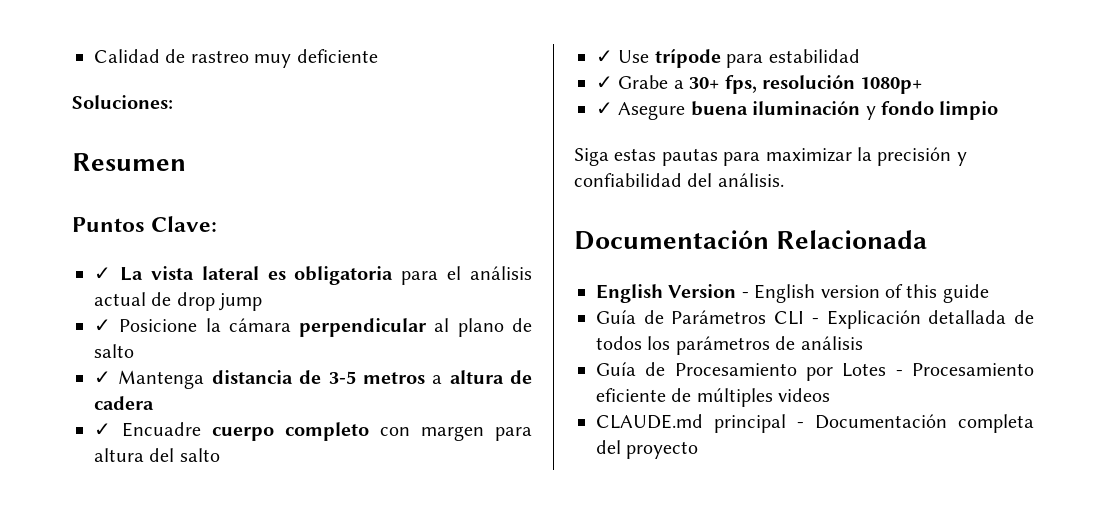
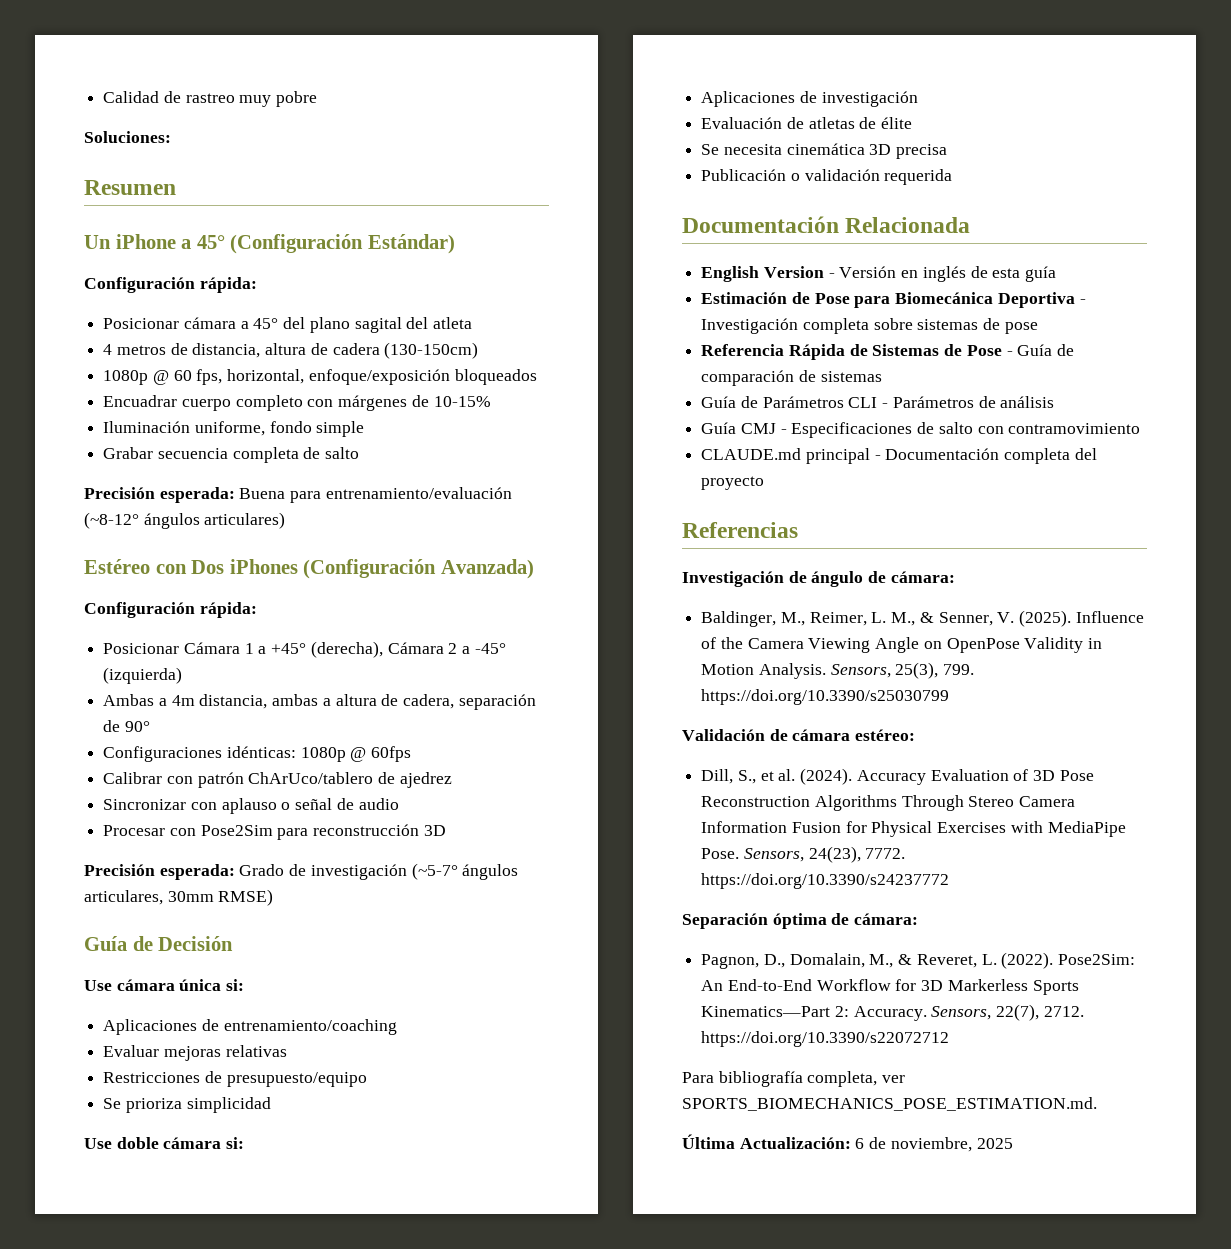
[296,49,378,63] deficiente -> [276,91,318,107] pobre
[72,216,218,232] [94,266,532,285] [94,292,263,311] [94,318,532,337] [94,344,134,358] [94,370,532,389] [94,396,154,410] [94,422,532,441] [94,448,220,462] [596,49,860,68] [596,75,923,94] [596,101,999,120] [574,147,967,166] [574,173,784,187] Puntos Clave: // ✓ La vista lateral es obligatoria para el análisis actual de drop jump // ✓ Posicione la cámara perpendicular al plano de salto // ✓ Mantenga distancia de 3-5 metros a altura de cadera // ✓ Encuadre cuerpo completo con margen para altura del salto // ✓ Use trípode para estabilidad // ✓ Grabe a 30+ fps, resolución 1080p+ // ✓ Asegure buena iluminación y fondo limpio // Siga estas pautas para maximizar la precisión y confiabilidad del análisis. -> [84,234,455,254] [84,277,257,293] [103,317,473,333] [103,342,479,359] [103,369,537,385] [103,395,491,411] [103,421,365,437] [103,447,360,463] [84,487,512,503] [84,512,286,529] [84,559,534,579] [84,602,257,618] [103,641,506,658] [103,667,183,684] [103,694,536,710] [103,720,150,732] [103,746,412,762] [103,772,452,788] [103,798,399,814] [103,824,446,840] [84,863,519,880] [84,889,274,906] [84,936,234,951] [84,979,245,991] [103,1019,397,1035] [103,1045,287,1061] [103,1071,367,1087] [103,1097,271,1113] [84,1137,245,1149] [701,91,918,107] [701,117,913,129] [701,143,948,159] [701,169,953,185] Un iPhone a 45° (Configuración Estándar) // Configuración rápida: // Posicionar cámara a 45° del plano sagital del atleta // 4 metros de distancia, altura de cadera (130-150cm) // 1080p @ 60 fps, horizontal, enfoque/exposición bloqueados // Encuadrar cuerpo completo con márgenes de 10-15% // Iluminación uniforme, fondo simple // Grabar secuencia completa de salto // Precisión esperada: Buena para entrenamiento/evaluación (~8-12° ángulos articulares) // Estéreo con Dos iPhones (Configuración Avanzada) // Configuración rápida: // Posicionar Cámara 1 a +45° (derecha), Cámara 2 a -45° (izquierda) // Ambas a 4m distancia, ambas a altura de cadera, separación de 90° // Configuraciones idénticas: 1080p @ 60fps // Calibrar con patrón ChArUco/tablero de ajedrez // Sincronizar con aplauso o señal de audio // Procesar con Pose2Sim para reconstrucción 3D // Precisión esperada: Grado de investigación (~5-7° ángulos articulares, 30mm RMSE) // Guía de Decisión // Use cámara única si: // Aplicaciones de entrenamiento/coaching // Evaluar mejoras relativas // Restricciones de presupuesto/equipo // Se prioriza simplicidad // Use doble cámara si: // Aplicaciones de investigación // Evaluación de atletas de élite // Se necesita cinemática 3D precisa // Publicación o validación requerida
[754,284,989,303] English version of this guide -> [839,266,1057,282] [701,292,1086,308] [701,318,1038,334] [701,344,1075,360] [701,370,882,386] Versión en inglés de esta guía // Estimación de Pose para Biomecánica Deportiva - Investigación completa sobre sistemas de pose // Referencia Rápida de Sistemas de Pose - Guía de comparación de sistemas
[826,310,1034,329] [596,336,863,355] [596,362,1034,381] [596,388,831,407] Explicación detallada de todos los parámetros de análisis // Guía de Procesamiento por Lotes - Procesamiento eficiente de múltiples videos -> [892,396,1055,408] [701,422,1141,438] Parámetros de análisis // Guía CMJ - Especificaciones de salto con contramovimiento
(699, 450) none -> [682,522,798,538] [682,571,955,587] [701,610,1144,627] [701,637,1103,653] [701,662,975,679] [701,689,950,705] [682,729,916,741] [701,768,1094,785] [701,795,1076,811] [701,821,1126,837] [701,846,906,863] [701,873,950,889] [682,913,919,929] [701,952,1136,969] [701,979,1079,995] [701,1004,1084,1021] [701,1031,950,1047] [682,1071,906,1087] [682,1097,1097,1111] [682,1134,1013,1152] // Referencias // Investigación de ángulo de cámara: // Baldinger, M., Reimer, L. M., & Senner, V. (2025). Influence of the Camera Viewing Angle on OpenPose Validity in Motion Analysis. Sensors, 25(3), 799. https://doi.org/10.3390/s25030799 // Validación de cámara estéreo: // Dill, S., et al. (2024). Accuracy Evaluation of 3D Pose Reconstruction Algorithms Through Stereo Camera Information Fusion for Physical Exercises with MediaPipe Pose. Sensors, 24(23), 7772. https://doi.org/10.3390/s24237772 // Separación óptima de cámara: // Pagnon, D., Domalain, M., & Reveret, L. (2022). Pose2Sim: An End-to-End Workflow for 3D Markerless Sports Kinematics—Part 2: Accuracy. Sensors, 22(7), 2712. https://doi.org/10.3390/s22072712 // Para bibliografía completa, ver SPORTS_BIOMECHANICS_POSE_ESTIMATION.md. // Última Actualización: 6 de noviembre, 2025

